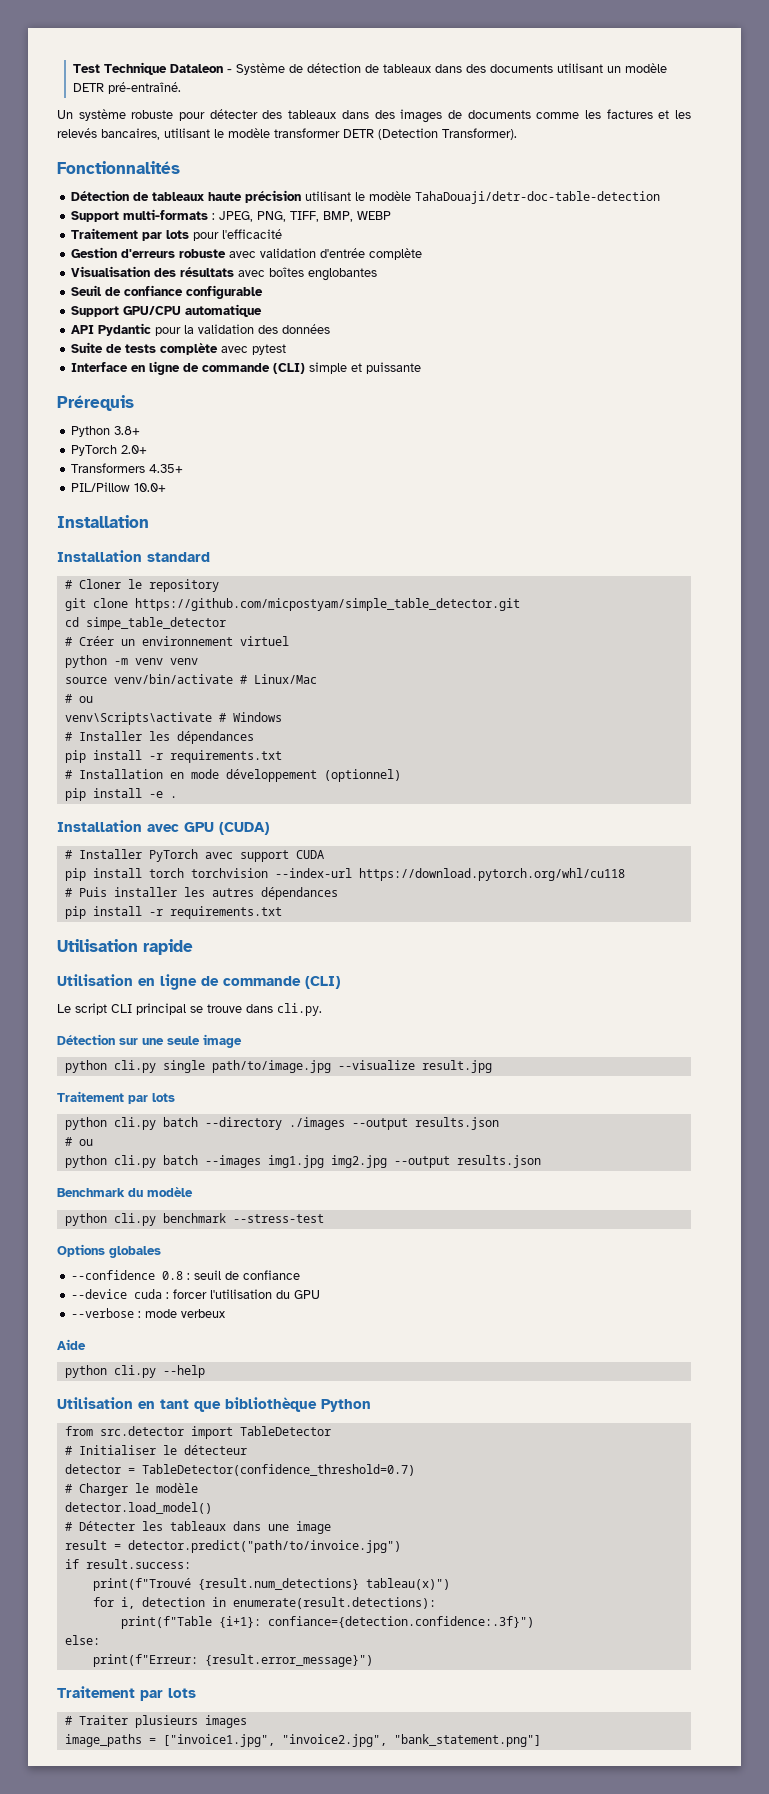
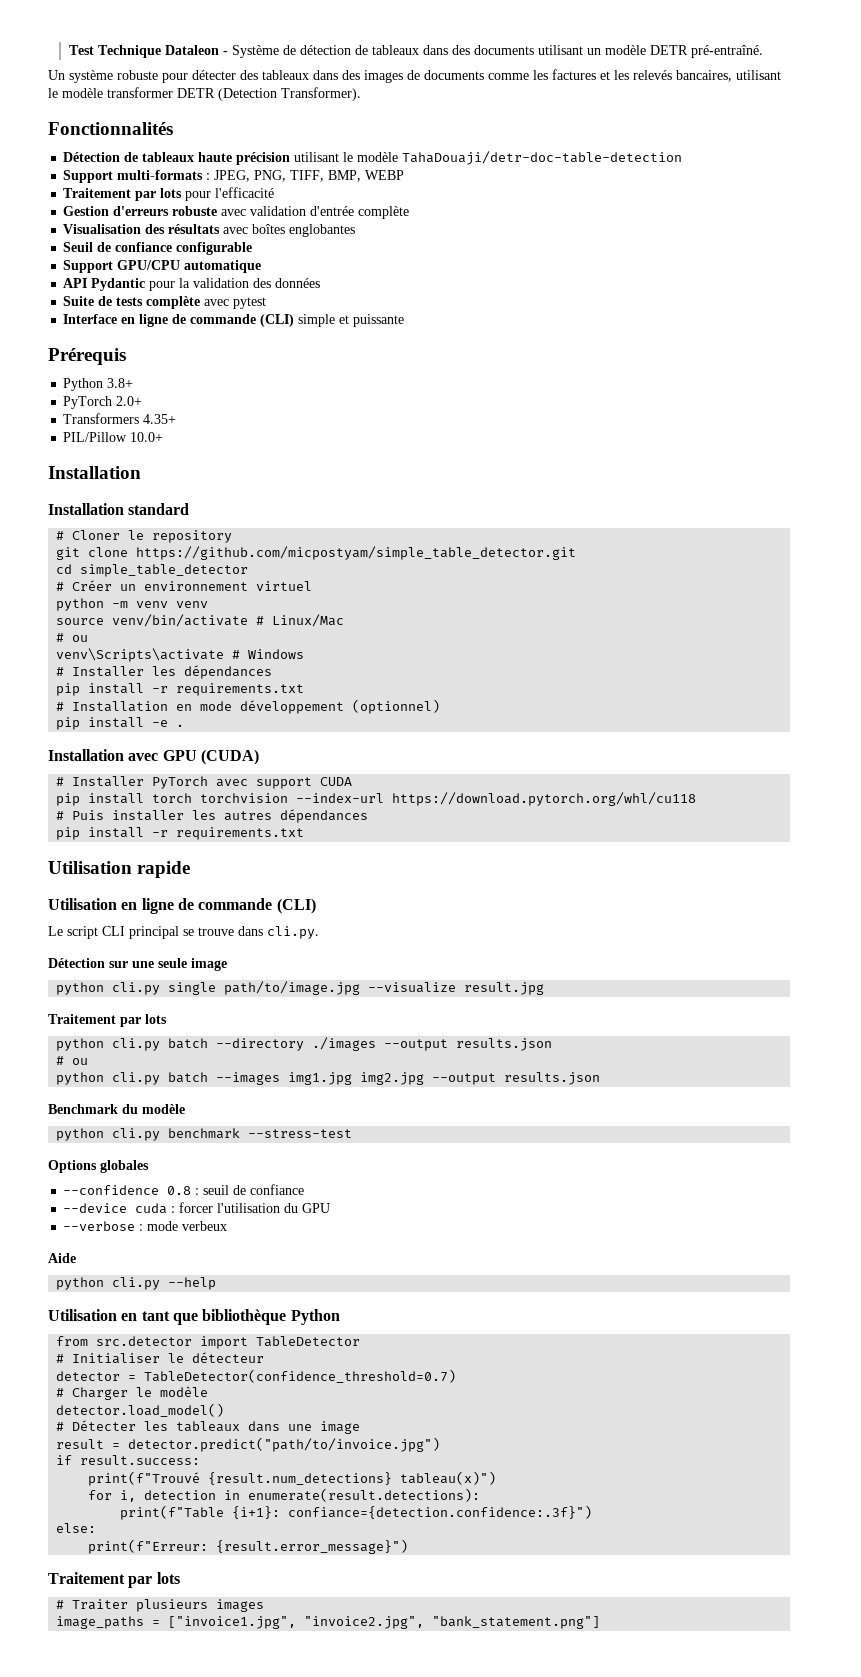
[85,617,226,630] simpe_table_detector -> [80,564,249,577] simple_table_detector

